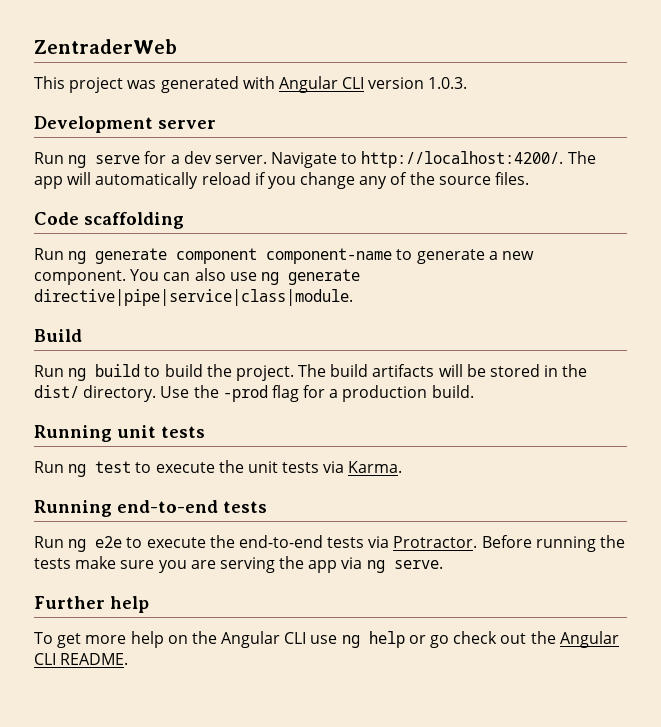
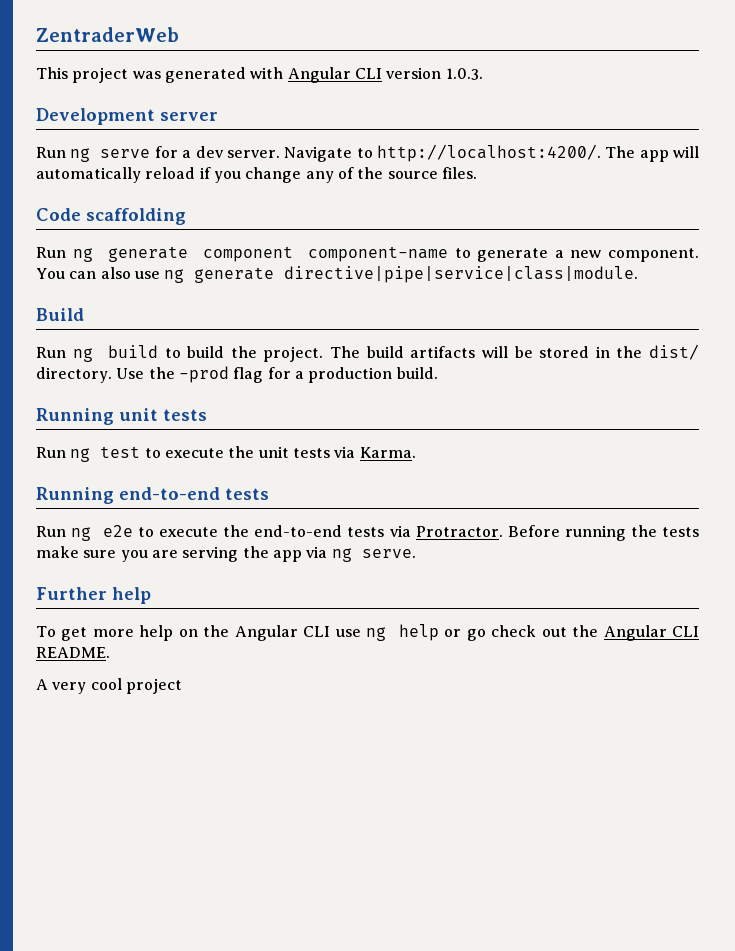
(129, 659) none -> [36,678,182,694] // A very cool project

